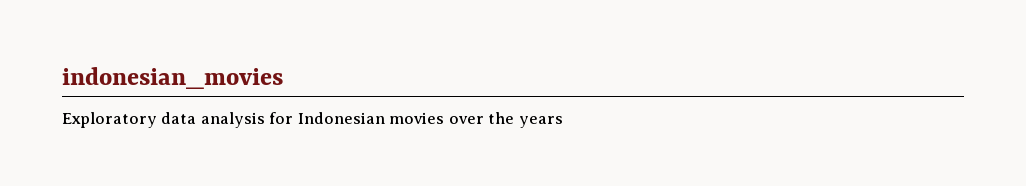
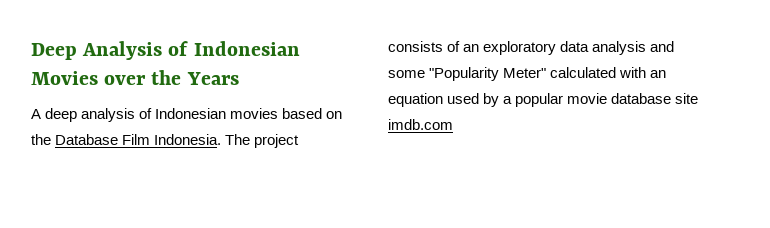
[62,67,283,89] [62,112,563,128] indonesian_movies // Exploratory data analysis for Indonesian movies over the years -> [31,41,300,60] [31,70,239,85] [31,108,343,122] [31,134,300,148] [388,41,675,55] [388,67,667,81] [388,93,699,107] [388,119,453,130] Deep Analysis of Indonesian Movies over the Years // A deep analysis of Indonesian movies based on the Database Film Indonesia. The project consists of an exploratory data analysis and some "Popularity Meter" calculated with an equation used by a popular movie database site imdb.com

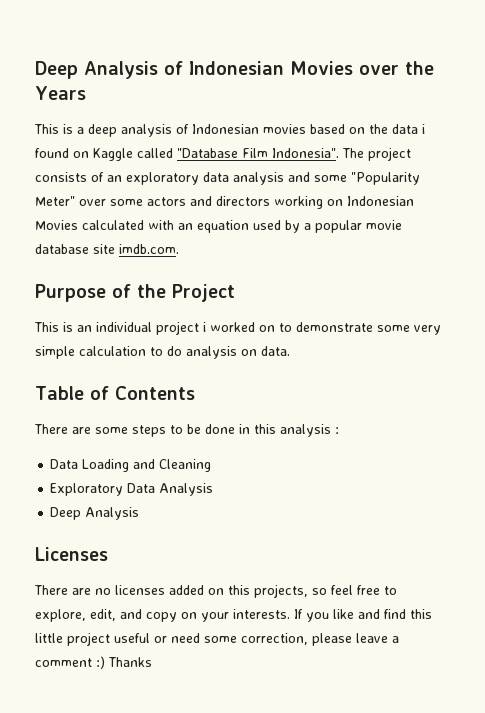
[31,109,41,119] A -> [34,124,84,134] This is a
[55,134,222,145] Database Film Indonesia. -> [392,124,425,134] [35,148,339,161] data i found on Kaggle called "Database Film Indonesia".
(547, 73) none -> [79,196,414,209] [35,220,78,230] over some actors and directors working on Indonesian Movies
[388,119,453,130] imdb.com -> [119,244,179,254] [35,284,235,302] [34,321,441,335] [35,346,290,359] [35,386,195,400] [34,424,339,437] [50,459,212,472] [50,483,214,496] [50,507,140,520] [35,547,108,561] [34,584,397,598] [35,609,432,622] [35,632,399,646] [35,656,152,669] imdb.com. // Purpose of the Project // This is an individual project i worked on to demonstrate some very simple calculation to do analysis on data. // Table of Contents // There are some steps to be done in this analysis : // Data Loading and Cleaning // Exploratory Data Analysis // Deep Analysis // Licenses // There are no licenses added on this projects, so feel free to explore, edit, and copy on your interests. If you like and find this little project useful or need some correction, please leave a comment :) Thanks

